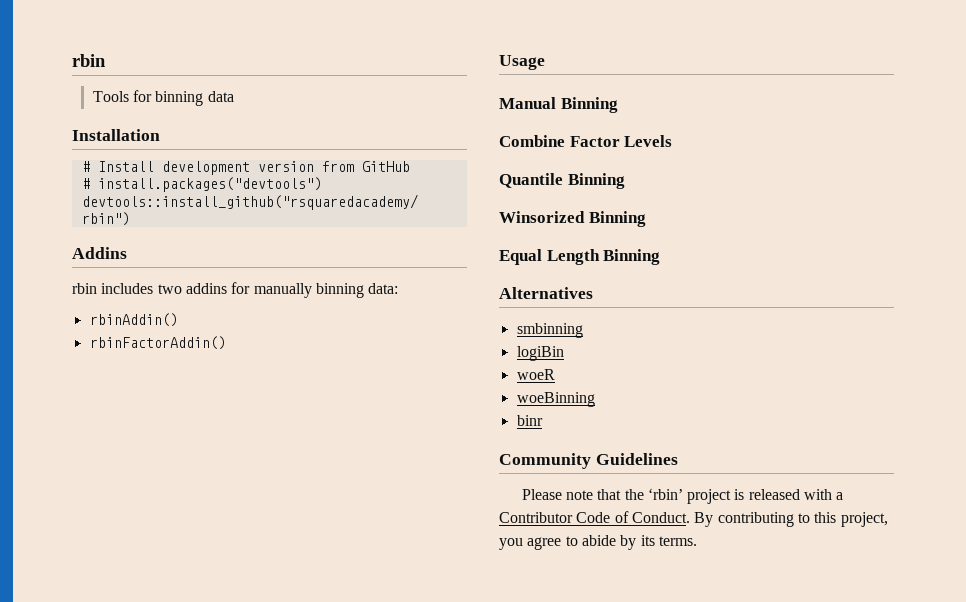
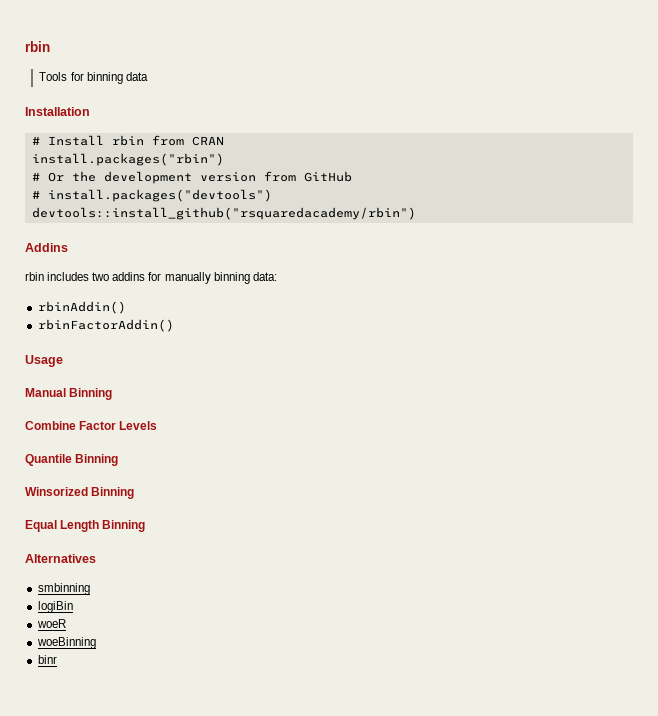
(154, 166) none -> [111,135,224,146] [31,153,224,166] [31,171,96,182] rbin from CRAN // install.packages("rbin") // # Or the
[499,453,678,469] [521,488,844,504] [499,511,888,527] [499,535,697,550] // Community Guidelines // Please note that the ‘rbin’ project is released with a Contributor Code of Conduct. By contributing to this project, you agree to abide by its terms. -> (57, 659) none

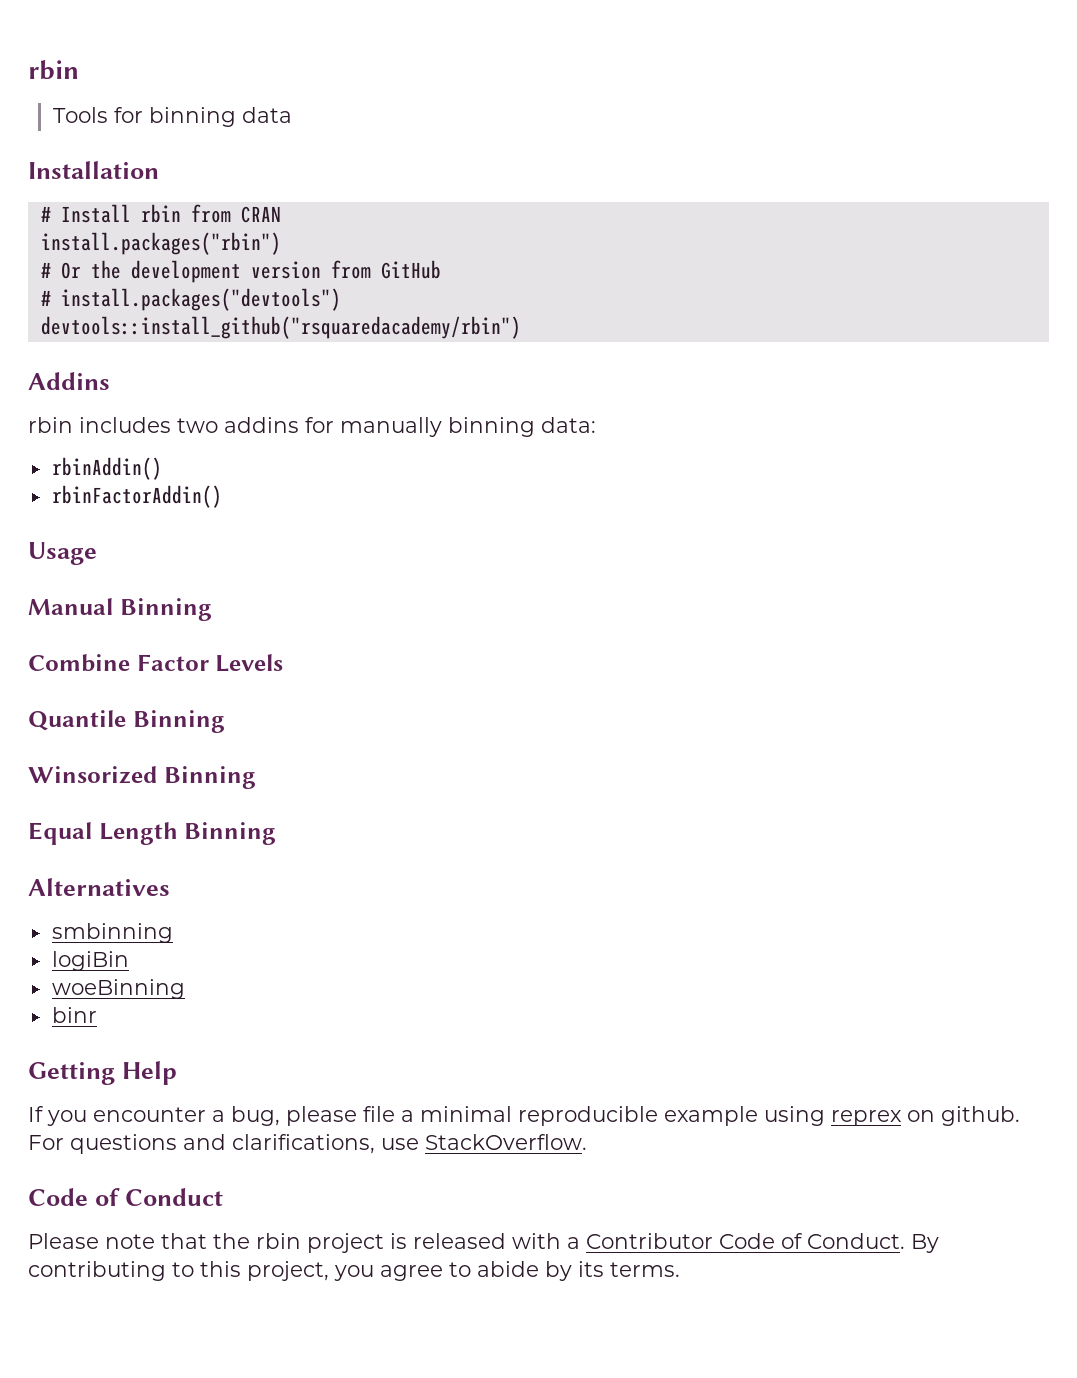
[36,619,66,628] // woeR -> (129, 961) none
(57, 659) none -> [28,1061,177,1085] [28,1106,1020,1126] [28,1134,587,1154] [28,1188,223,1206] [28,1233,939,1253] [28,1261,680,1281] // Getting Help // If you encounter a bug, please file a minimal reproducible example using reprex on github. For questions and clarifications, use StackOverflow. // Code of Conduct // Please note that the rbin project is released with a Contributor Code of Conduct. By contributing to this project, you agree to abide by its terms.

